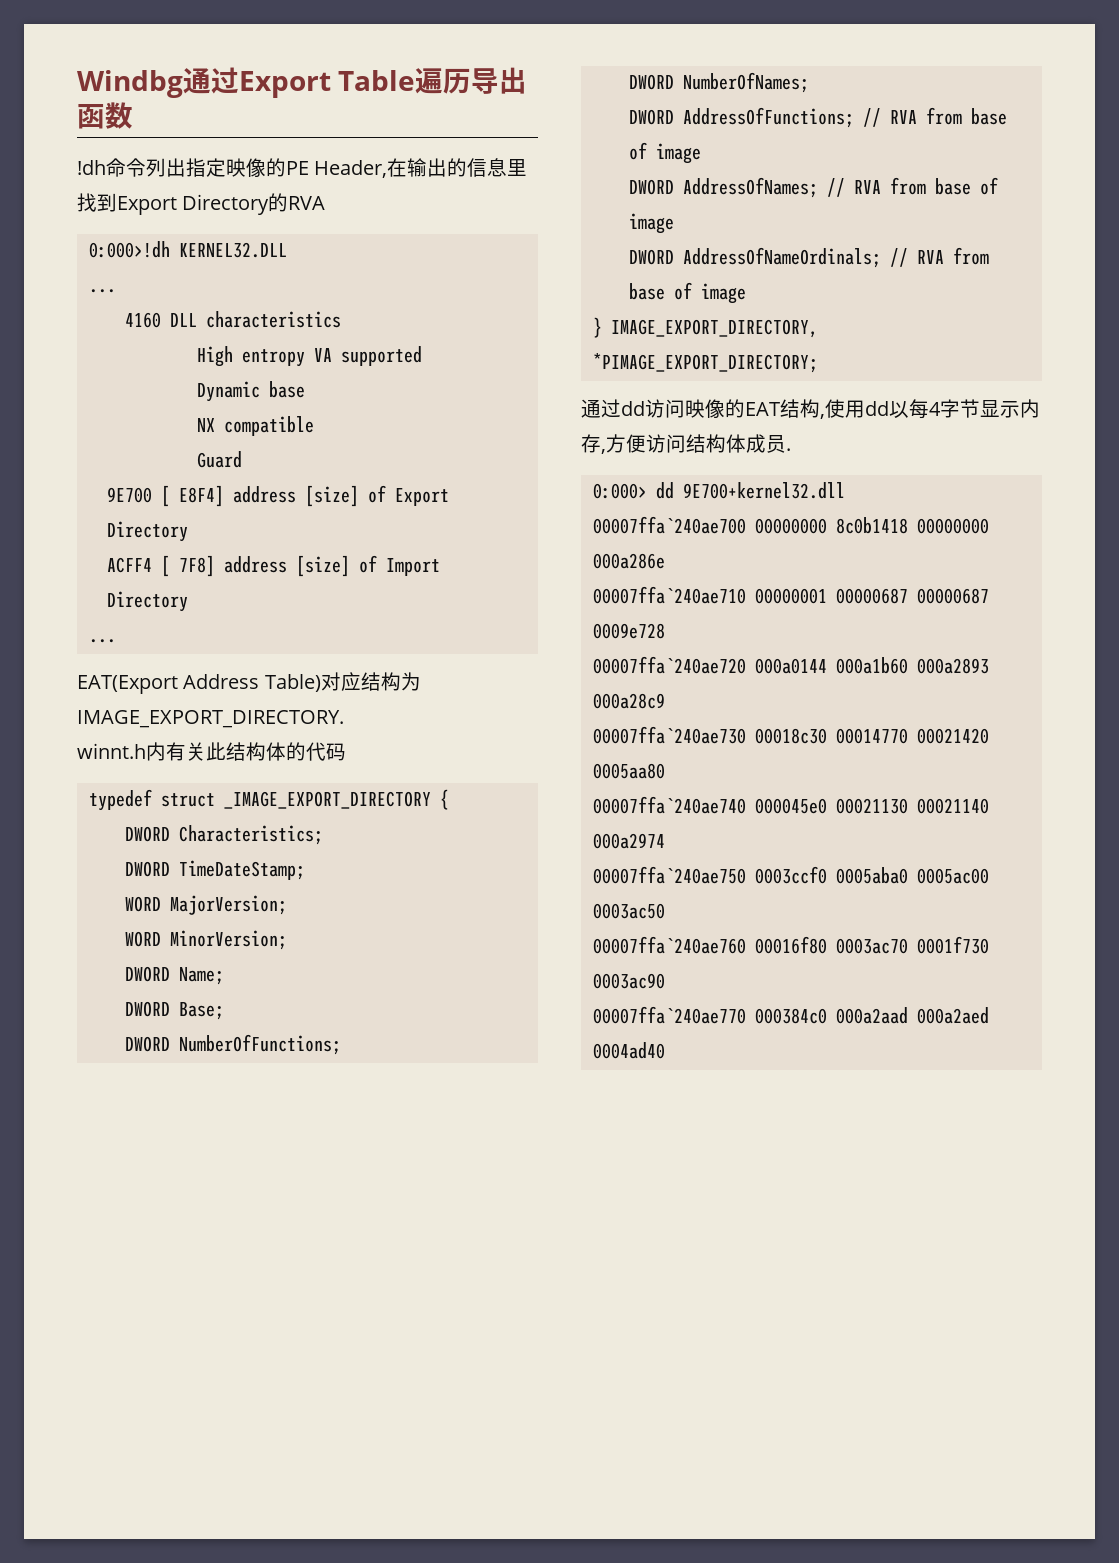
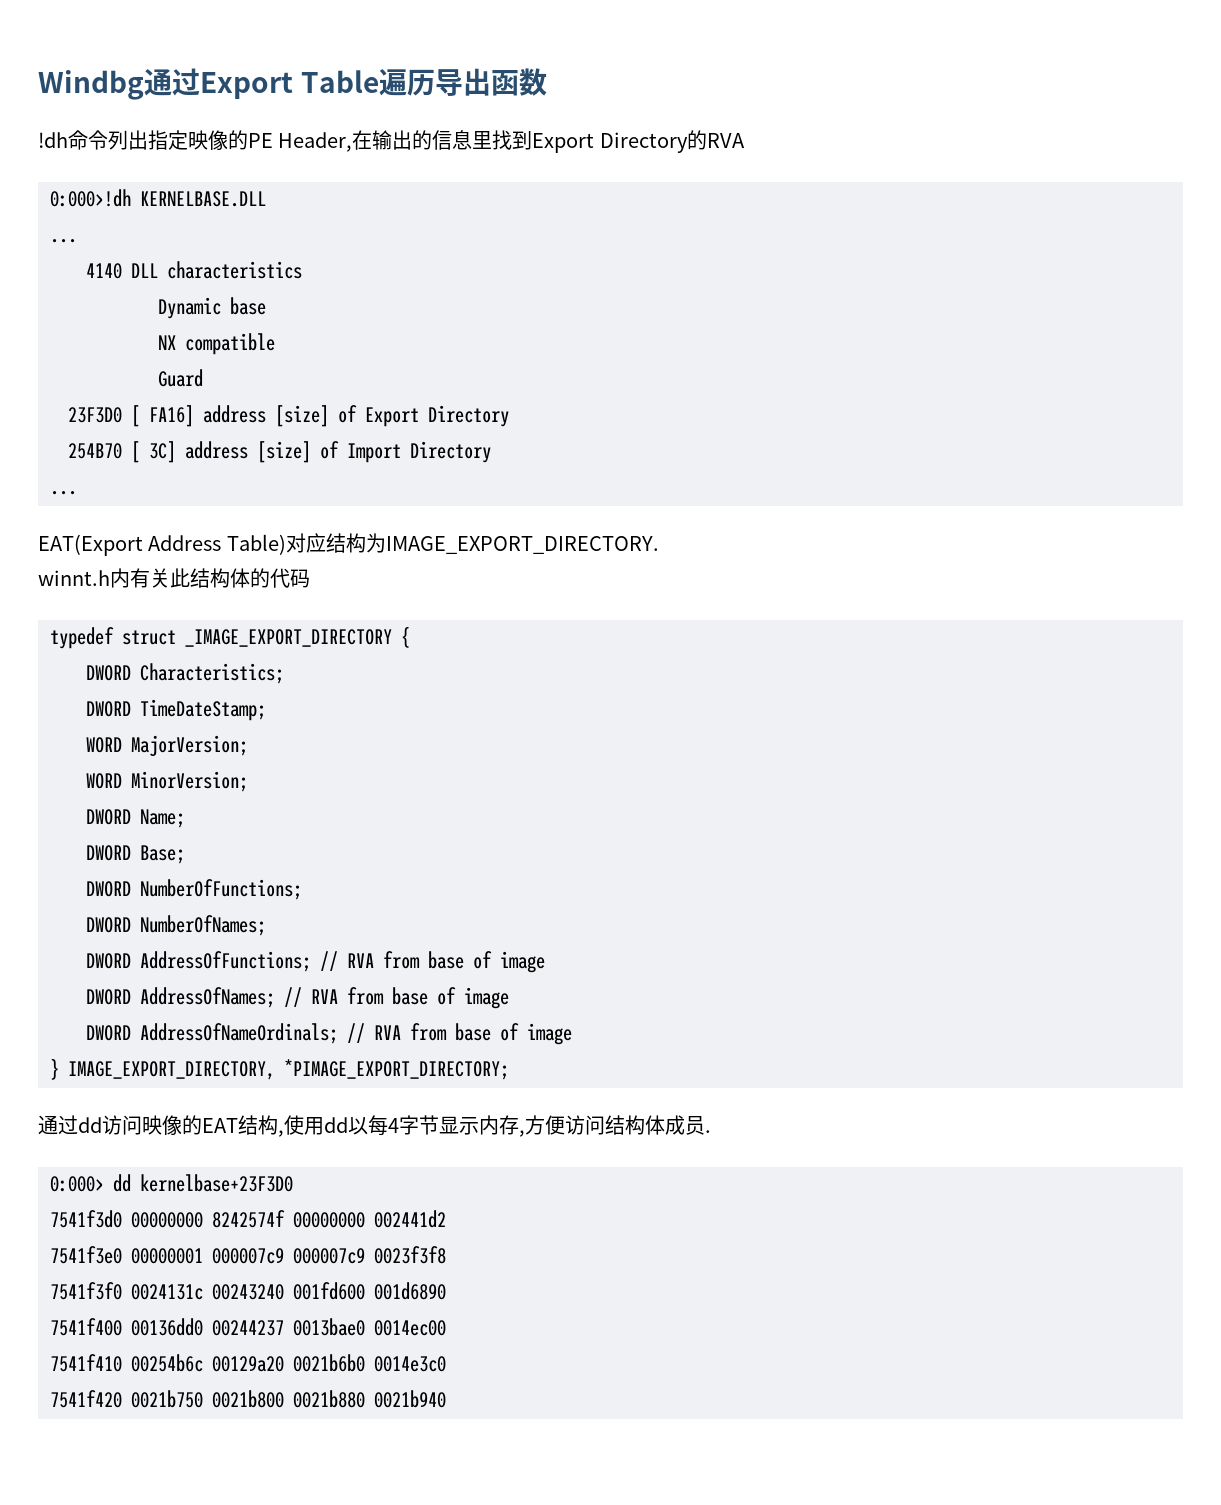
[178,242,287,258] [88,289,116,293] [124,312,161,328] KERNEL32.DLL // ... // 4160 -> [140,191,266,207] [50,239,77,243] [86,263,122,279] KERNELBASE.DLL // ... // 4140
[196,346,422,367] // High entropy VA supported -> (302, 270) none
[106,485,224,507] 9E700 [ E8F4] -> [68,405,194,427] 23F3D0 [ FA16]
[106,555,215,577] ACFF4 [ 7F8] -> [68,441,176,463] 254B70 [ 3C]
[682,482,845,499] [592,516,989,534] [592,553,665,569] [592,586,989,604] [592,623,665,639] [592,656,989,674] [592,693,665,709] [592,726,989,744] [592,763,665,779] [592,796,989,814] [592,833,665,849] [592,866,989,884] [592,903,665,919] [592,936,989,954] [592,973,665,989] [592,1006,989,1024] [592,1042,665,1059] 9E700+kernel32.dll // 00007ffa`240ae700 00000000 8c0b1418 00000000 000a286e // 00007ffa`240ae710 00000001 00000687 00000687 0009e728 // 00007ffa`240ae720 000a0144 000a1b60 000a2893 000a28c9 // 00007ffa`240ae730 00018c30 00014770 00021420 0005aa80 // 00007ffa`240ae740 000045e0 00021130 00021140 000a2974 // 00007ffa`240ae750 0003ccf0 0005aba0 0005ac00 0003ac50 // 00007ffa`240ae760 00016f80 0003ac70 0001f730 0003ac90 // 00007ffa`240ae770 000384c0 000a2aad 000a2aed 0004ad40 -> [140,1174,293,1192] [50,1210,446,1228] [50,1246,446,1264] [50,1282,446,1300] [50,1318,446,1336] [50,1354,446,1372] [50,1390,446,1408] kernelbase+23F3D0 // 7541f3d0 00000000 8242574f 00000000 002441d2 // 7541f3e0 00000001 000007c9 000007c9 0023f3f8 // 7541f3f0 0024131c 00243240 001fd600 001d6890 // 7541f400 00136dd0 00244237 0013bae0 0014ec00 // 7541f410 00254b6c 00129a20 0021b6b0 0014e3c0 // 7541f420 0021b750 0021b800 0021b880 0021b940

